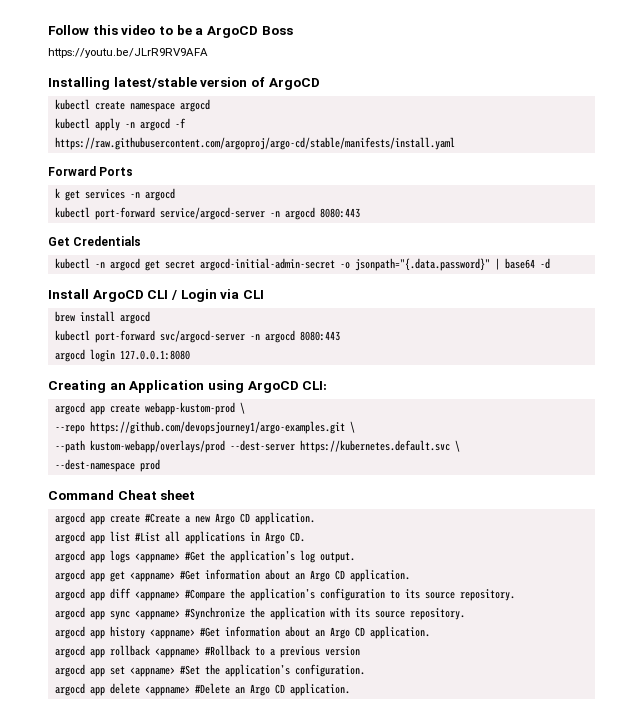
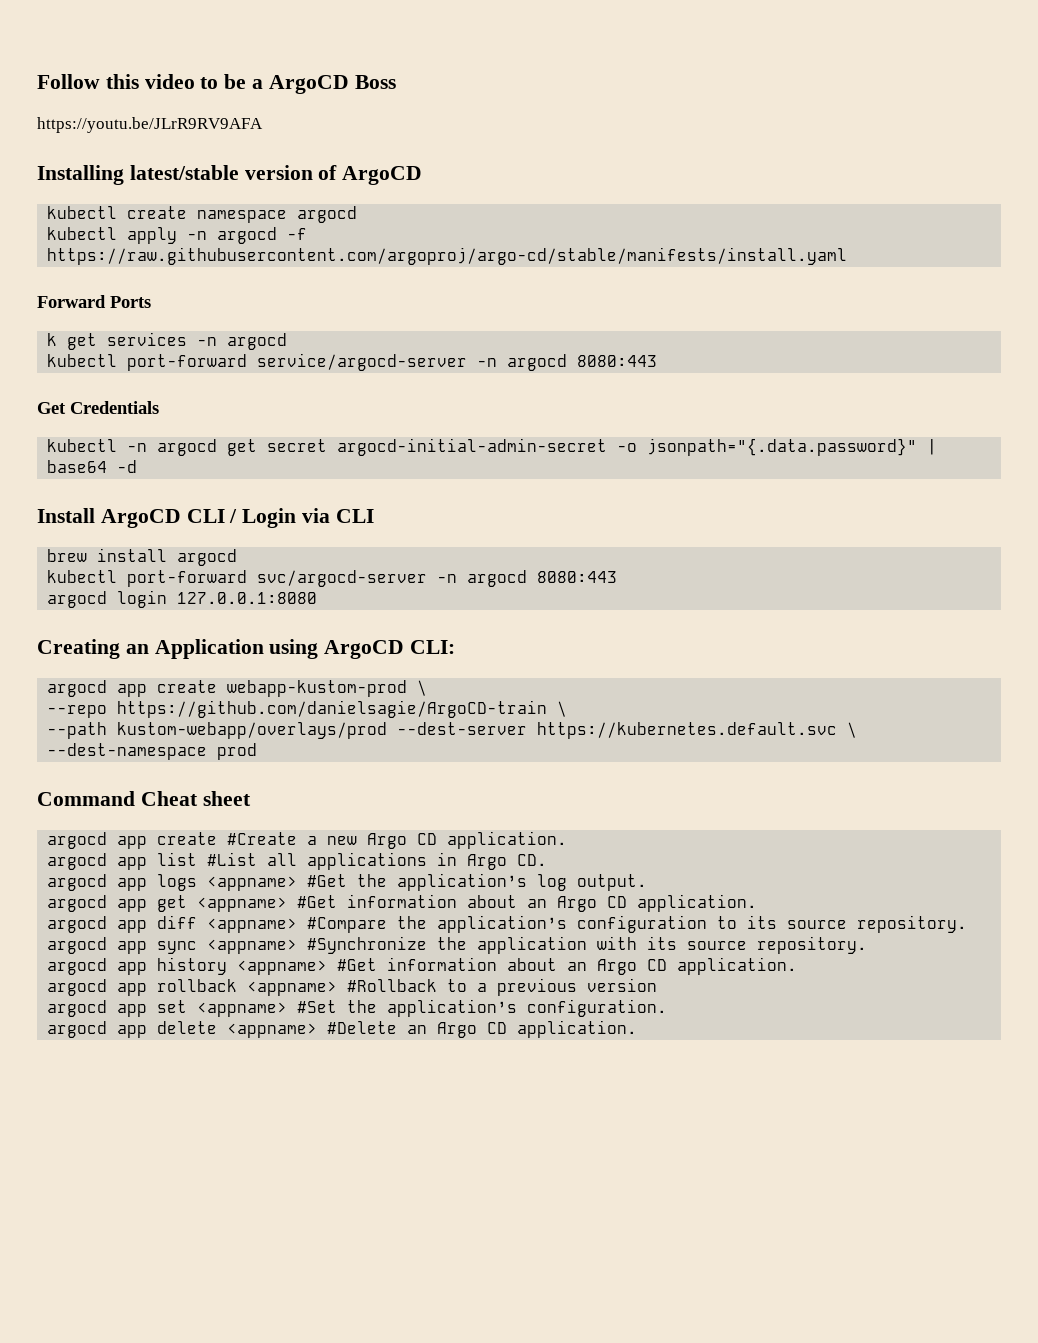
[89,421,345,434] https://github.com/devopsjourney1/argo-examples.git -> [117,700,548,718] https://github.com/danielsagie/ArgoCD-train

